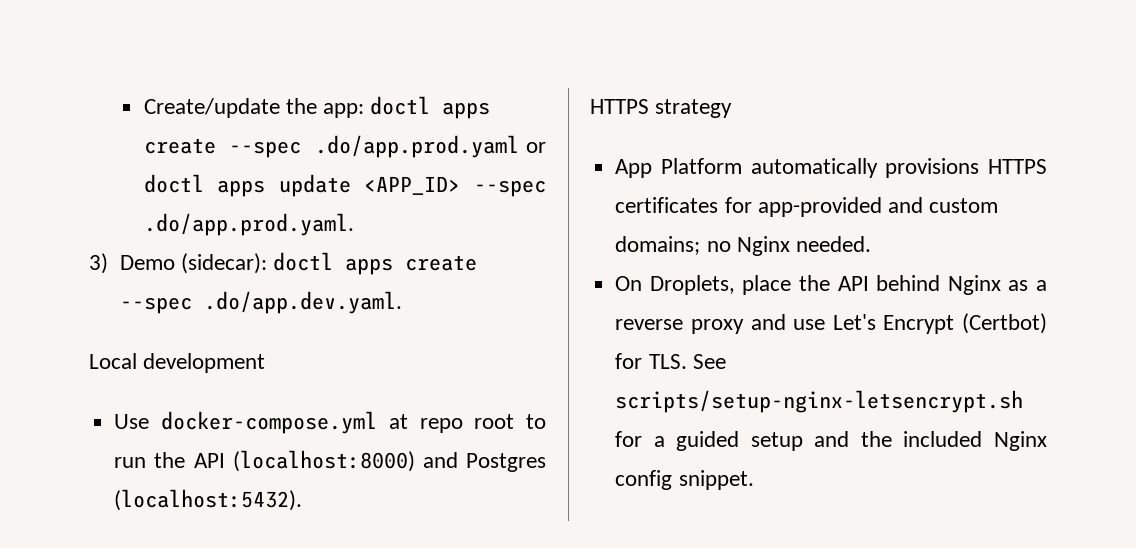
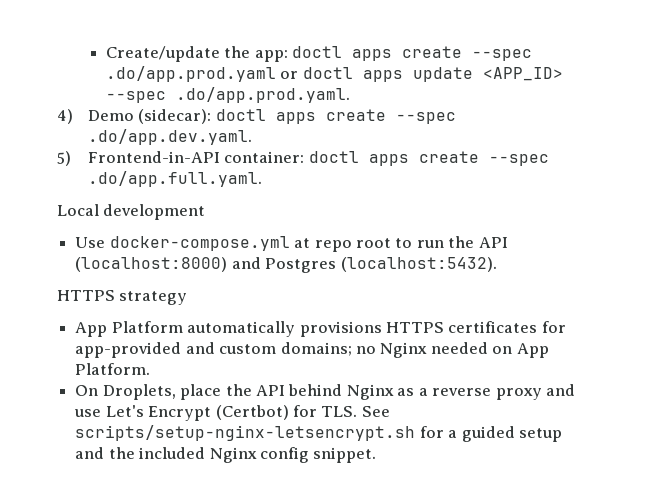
[89,253,108,274] 3) -> [57,109,73,124] 4)
(402, 302) none -> [57,151,549,166] [87,171,262,187] // 5) Frontend-in-API container: doctl apps create --spec .do/app.full.yaml.
[795,236,871,252] needed. -> [430,342,549,358] [75,363,151,375] needed on App Platform.

